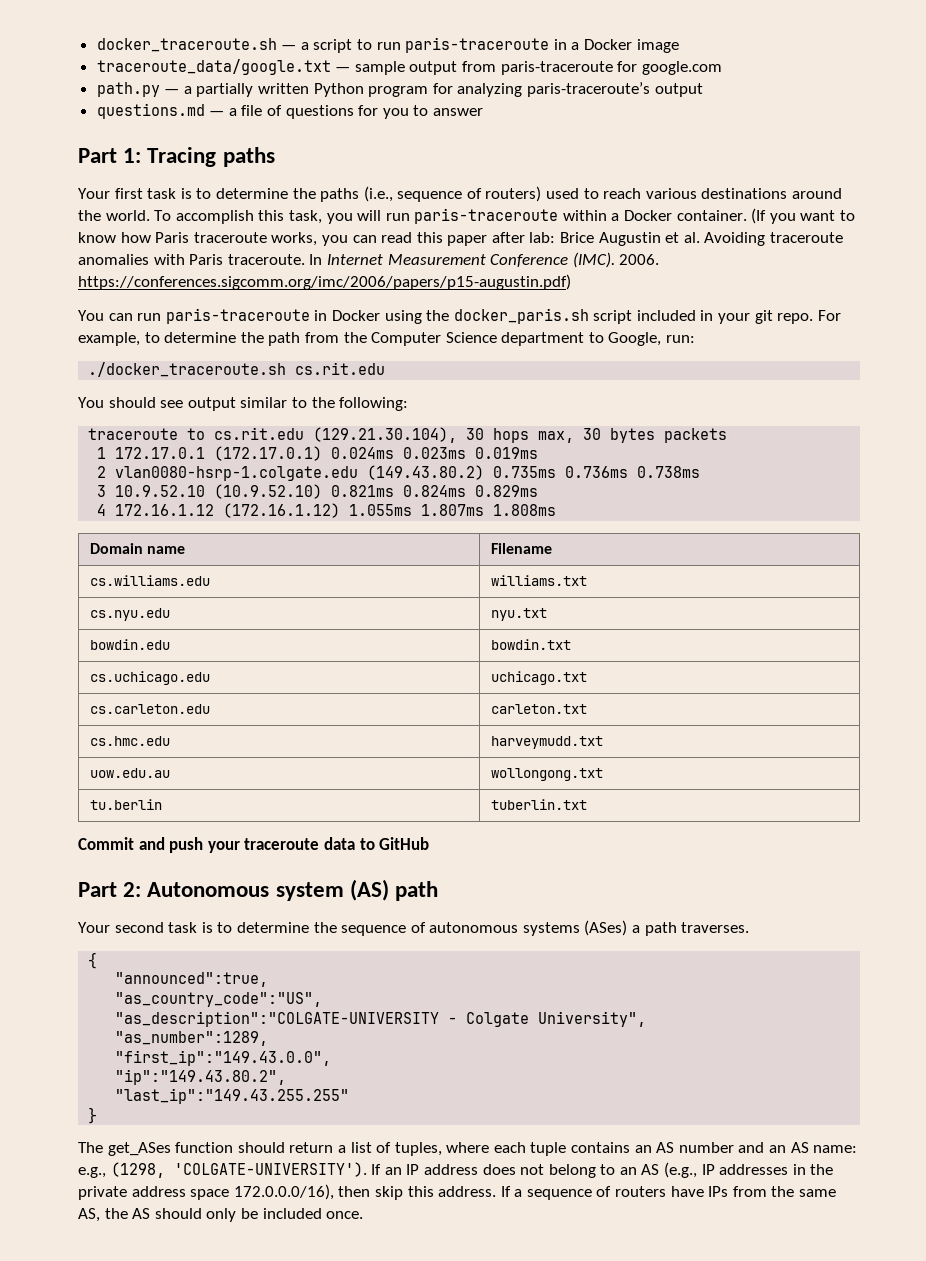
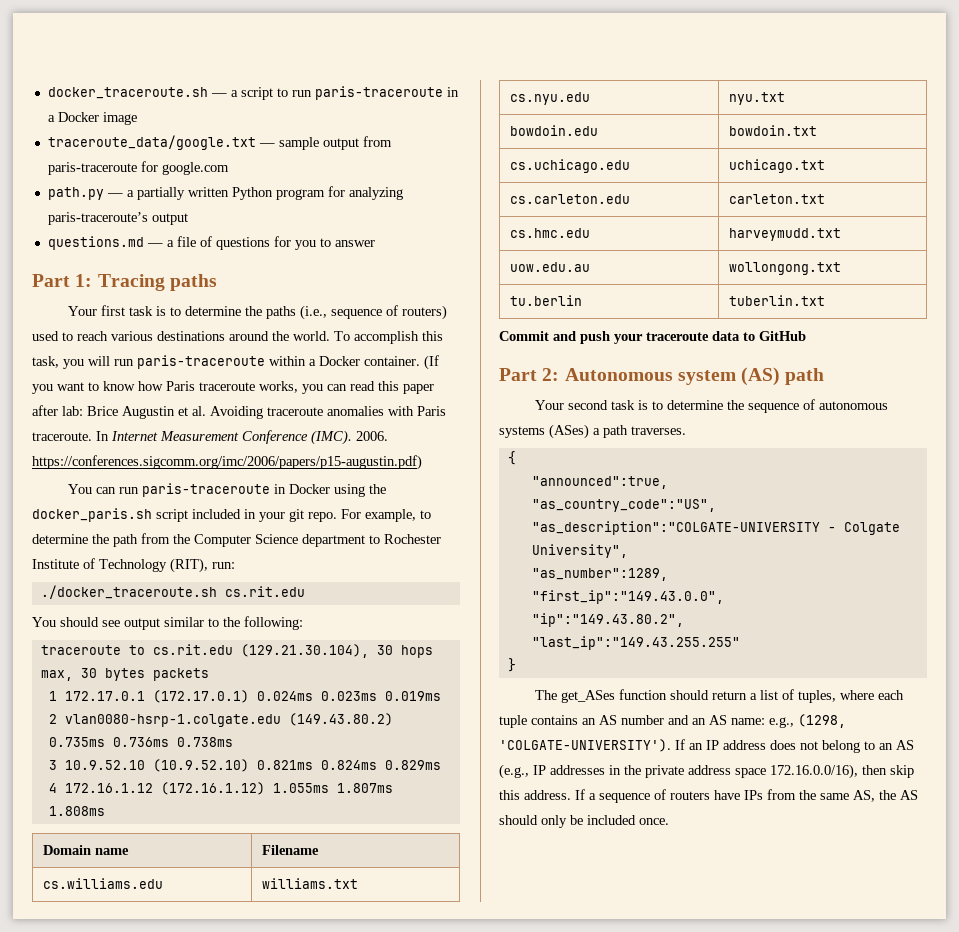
[608,332,662,346] Google, -> [384,534,441,544] [32,558,208,573] Rochester Institute of Technology (RIT),
[89,639,170,650] [490,639,571,650] bowdin.edu | bowdin.txt -> [509,125,598,136] [728,125,817,136] bowdoin.edu | bowdoin.txt
[233,1184,334,1200] 172.0.0.0/16), -> [770,764,858,779] 172.16.0.0/16),

